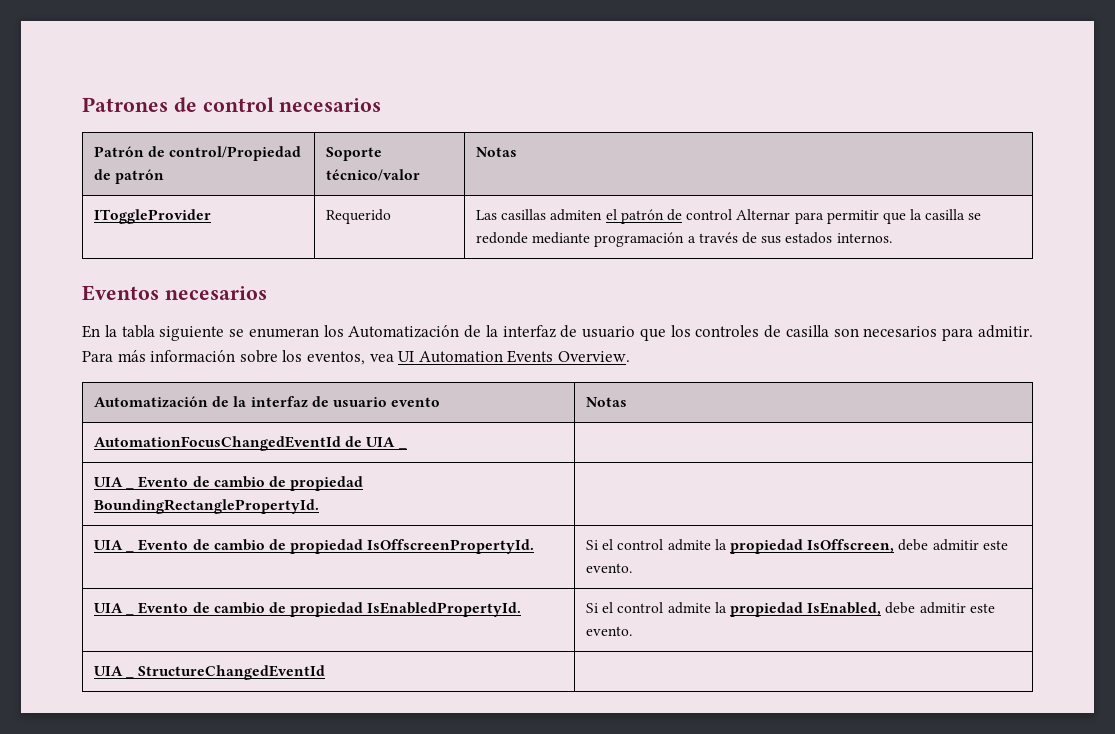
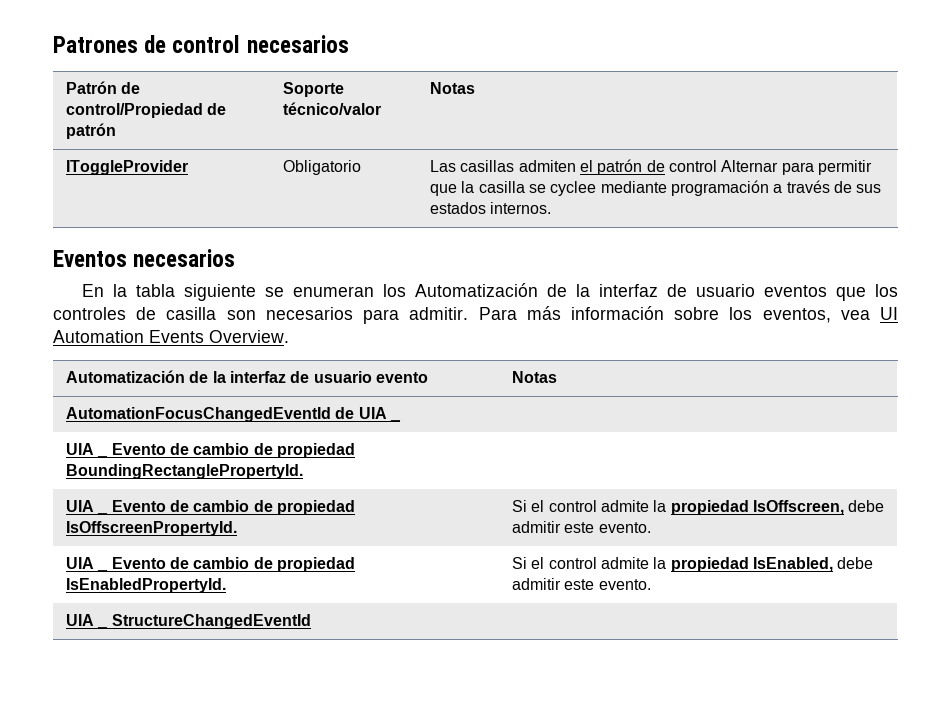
[326,209,392,224] Requerido -> [283,160,362,175] Obligatorio
[476,232,529,244] redonde -> [550,181,597,196] cyclee
(636, 332) none -> [763,285,827,297] eventos

